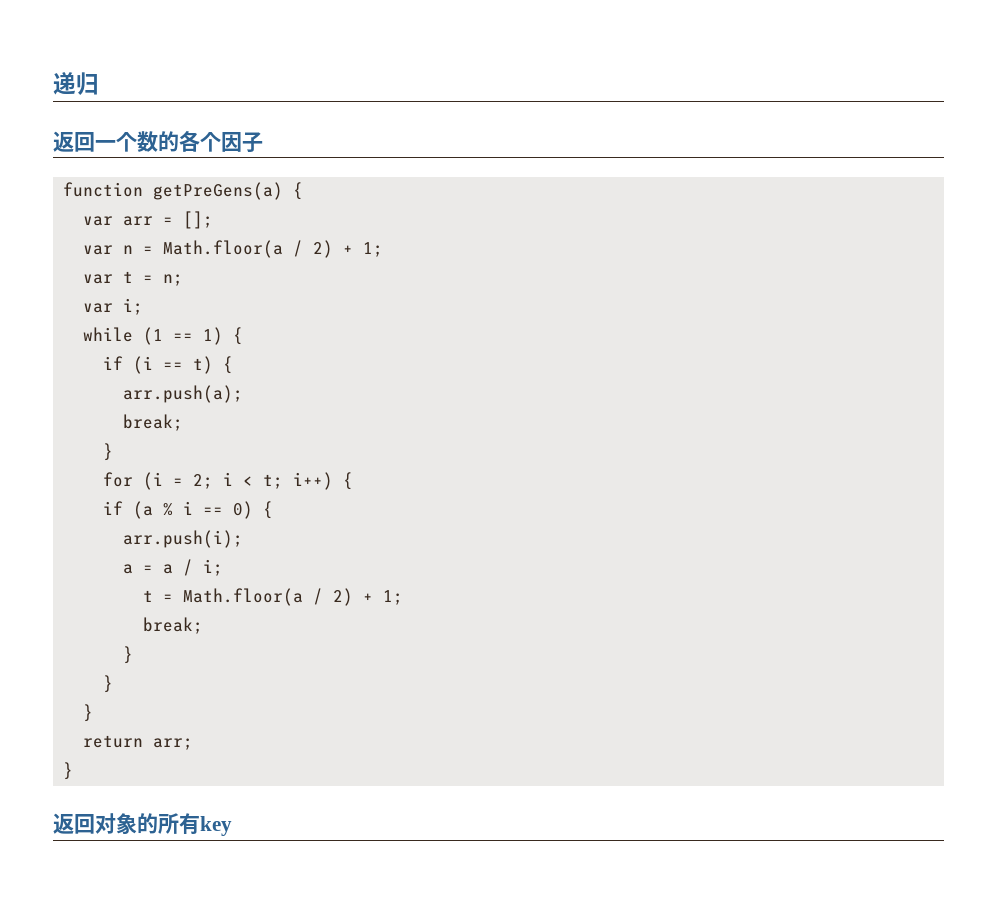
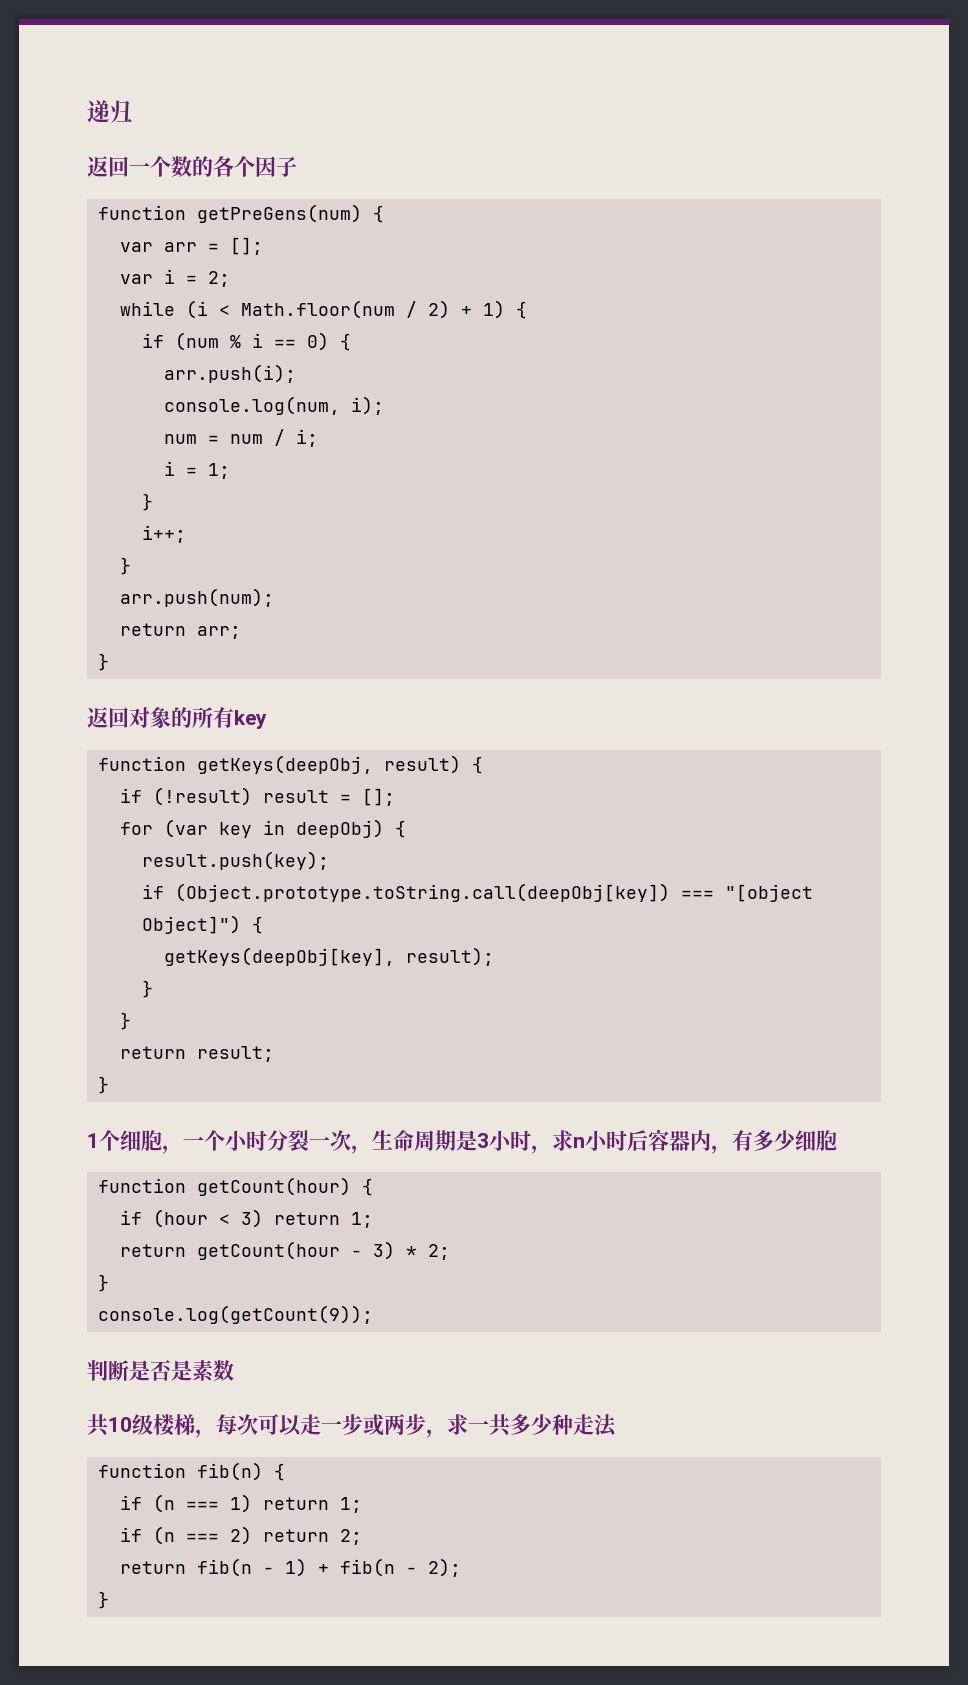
[153,182,284,200] getPreGens(a) -> [196,204,362,223] getPreGens(num)
[123,240,384,258] [83,271,184,286] [83,298,144,315] [83,327,244,345] [103,356,234,374] [123,385,244,403] [123,414,184,431] [103,443,114,461] [103,472,354,490] [103,501,154,519] n = Math.floor(a / 2) + 1; // var t = n; // var i; // while (1 == 1) { // if (i == t) { // arr.push(a); // break; // } // for (i = 2; i < t; i++) { // if (a -> [163,269,230,287] [119,300,527,319] [141,332,219,351] i = 2; // while (i < Math.floor(num / 2) + 1) { // if (num
[123,559,224,576] [143,588,404,606] [143,617,204,634] [123,646,134,664] [103,675,114,693] [83,704,94,722] a = a / i; // t = Math.floor(a / 2) + 1; // break; // } // } // } -> [163,396,384,415] [163,429,318,447] [163,461,230,479] [141,493,153,511] [141,525,186,543] [119,557,131,575] [119,588,274,607] console.log(num, i); // num = num / i; // i = 1; // } // i++; // } // arr.push(num);
(232, 826) none -> [97,755,483,774] [119,787,395,806] [119,819,406,838] [141,851,329,870] [141,883,813,902] [141,915,263,934] [163,947,494,966] [141,980,153,998] [119,1012,131,1030] [119,1046,274,1062] [97,1076,109,1094] [87,1129,837,1154] [97,1177,373,1196] [119,1209,373,1228] [119,1241,450,1260] [97,1274,109,1292] [97,1305,373,1324] [87,1360,234,1381] [87,1414,617,1438] [97,1462,285,1481] [119,1494,362,1513] [119,1526,362,1545] [119,1558,461,1577] [97,1591,109,1609] // function getKeys(deepObj, result) { // if (!result) result = []; // for (var key in deepObj) { // result.push(key); // if (Object.prototype.toString.call(deepObj[key]) === "[object Object]") { // getKeys(deepObj[key], result); // } // } // return result; // } // 1个细胞，一个小时分裂一次，生命周期是3小时，求n小时后容器内，有多少细胞 // function getCount(hour) { // if (hour < 3) return 1; // return getCount(hour - 3) * 2; // } // console.log(getCount(9)); // 判断是否是素数 // 共10级楼梯，每次可以走一步或两步，求一共多少种走法 // function fib(n) { // if (n === 1) return 1; // if (n === 2) return 2; // return fib(n - 1) + fib(n - 2); // }

